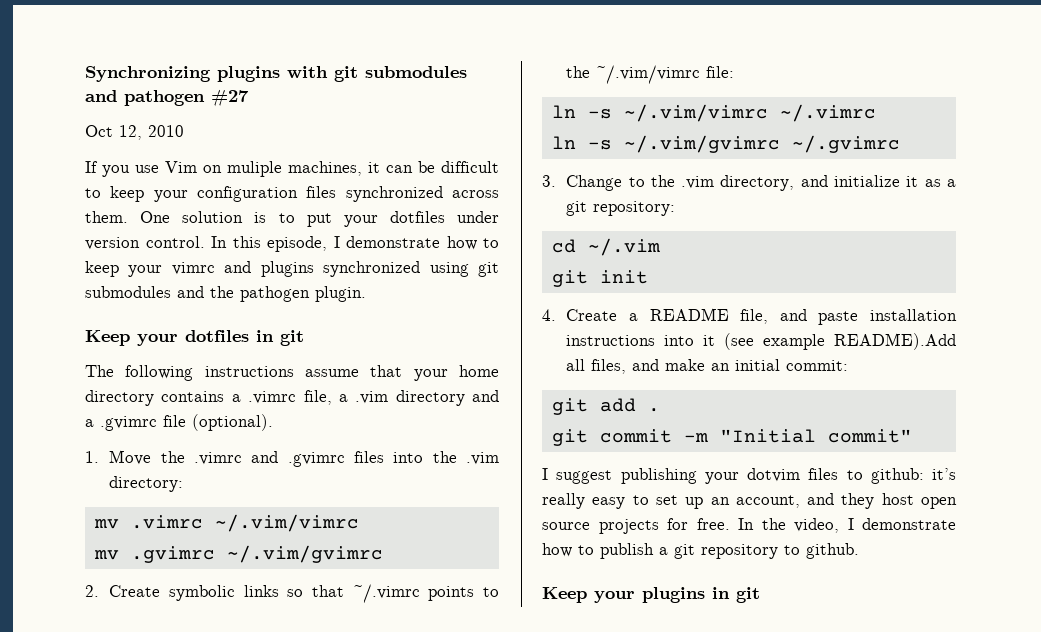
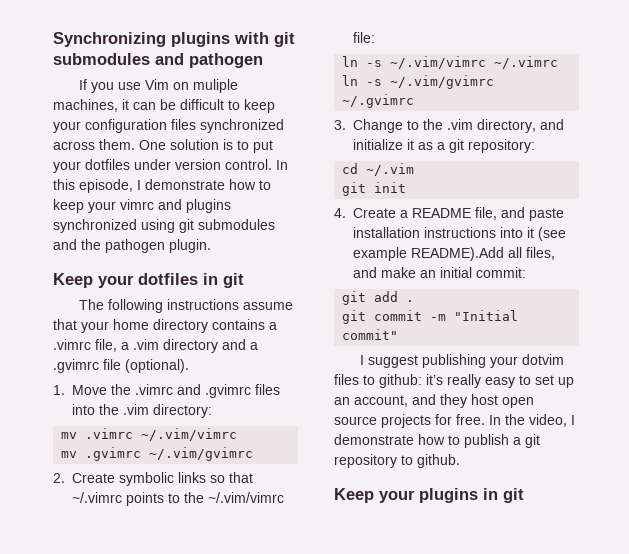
[211,89,249,107] [85,125,184,140] #27 // Oct 12, 2010 -> (263, 60) none

